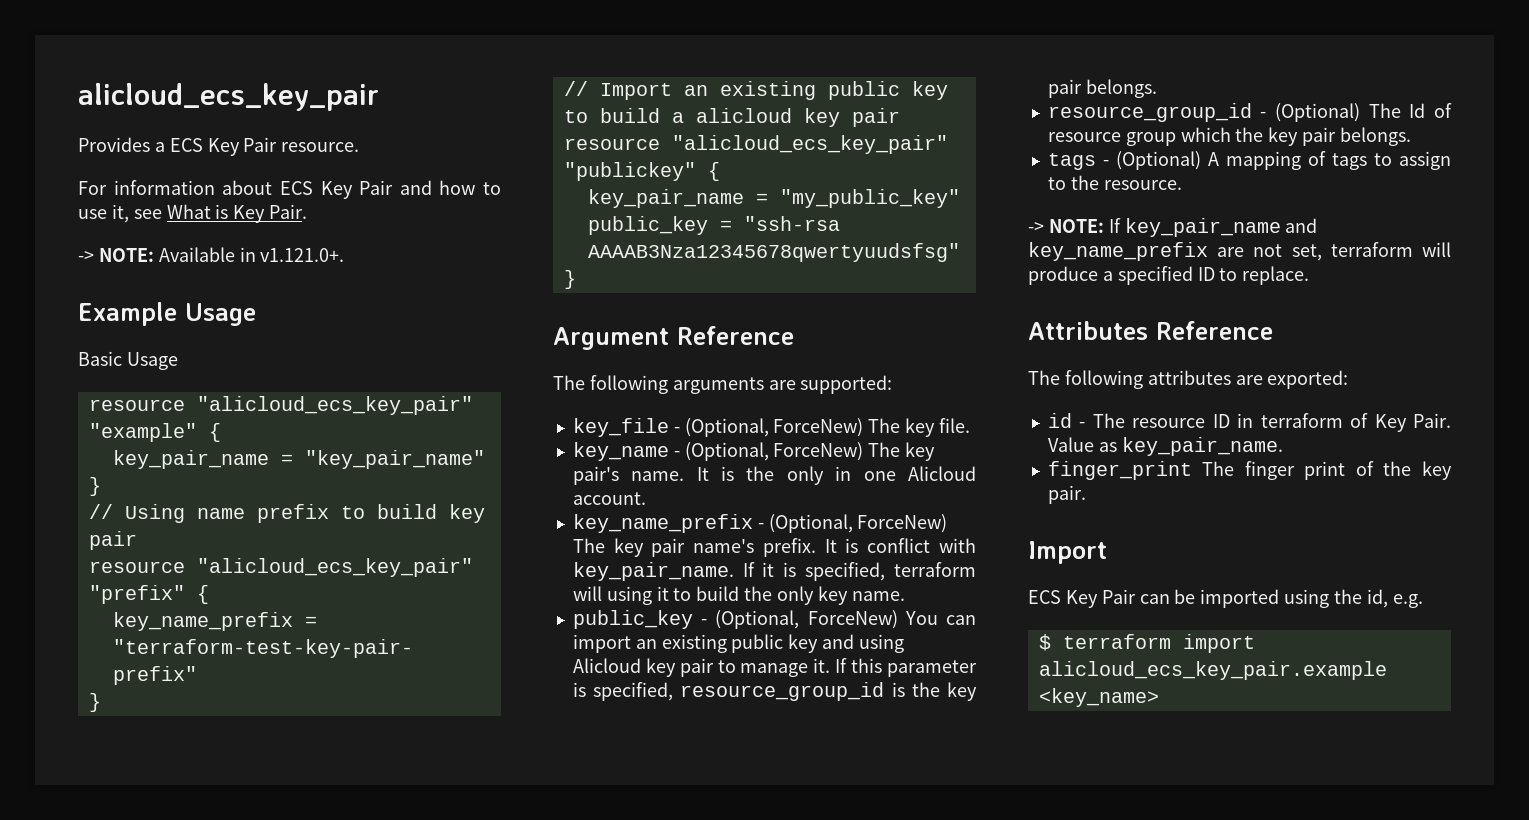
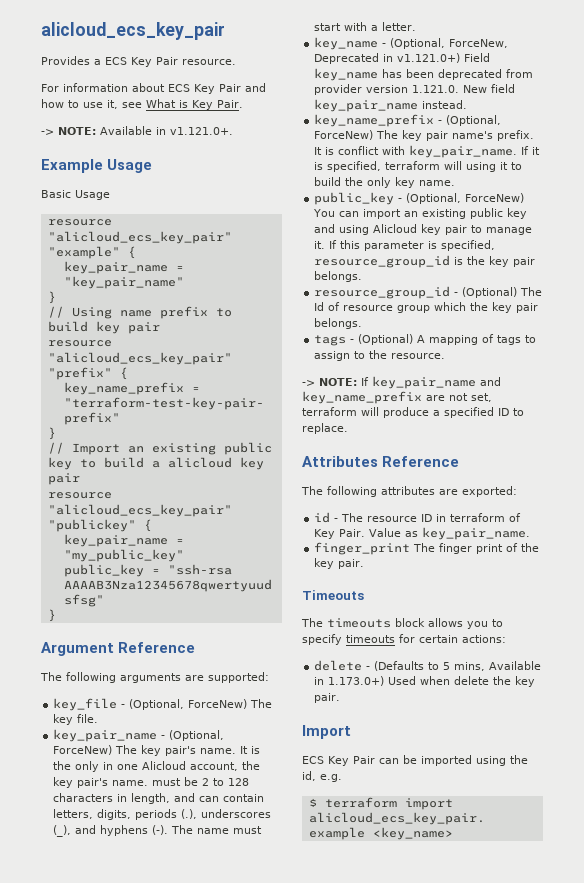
[572,442,669,461] key_name -> [53,729,158,742] key_pair_name
[572,492,646,505] account. -> [190,761,261,771] [53,777,250,788] [53,793,265,804] [53,809,272,820] [53,825,263,837] [314,22,417,31] [314,37,509,50] [314,53,491,64] [314,68,534,81] [314,84,516,95] [314,99,468,112] account, the key pair's name. must be 2 to 128 characters in length, and can contain letters, digits, periods (.), underscores (_), and hyphens (-). The name must start with a letter. // key_name - (Optional, ForceNew, Deprecated in v1.121.0+) Field key_name has been deprecated from provider version 1.121.0. New field key_pair_name instead.
(1086, 494) none -> [302,590,364,600] [301,618,503,629] [302,634,506,645] [314,660,542,671] [314,676,536,687] [314,693,341,703] // Timeouts // The timeouts block allows you to specify timeouts for certain actions: // delete - (Defaults to 5 mins, Available in 1.173.0+) Used when delete the key pair.

